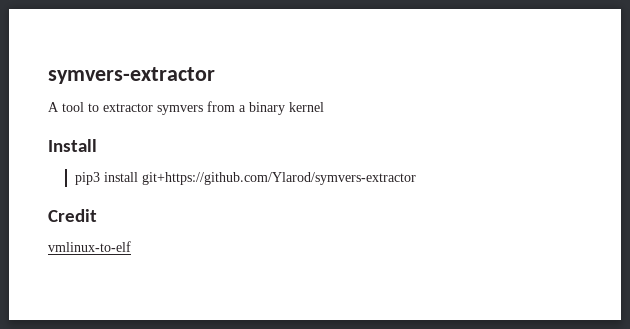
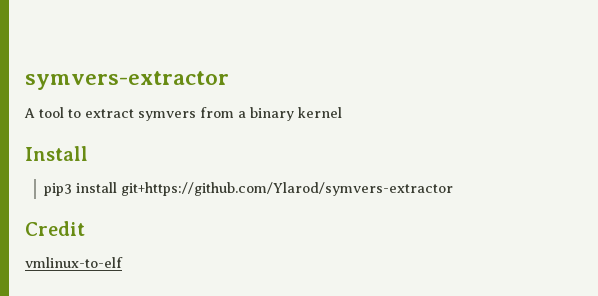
[103,103,153,112] extractor -> [85,109,134,118] extract

